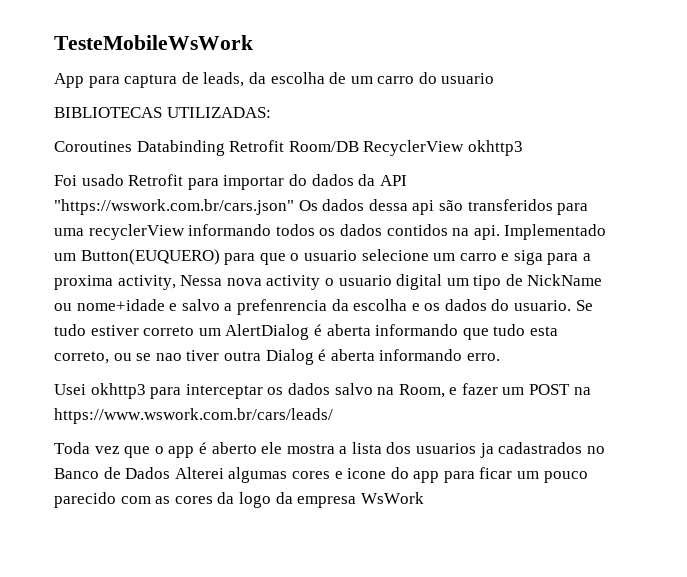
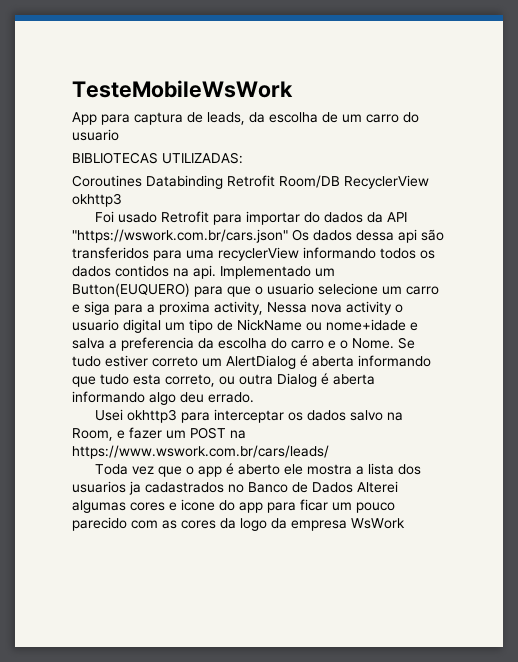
[181,299,572,315] salvo a prefenrencia da escolha e os dados do usuario. -> [72,337,394,351] salva a preferencia da escolha do carro e o Nome.
[136,350,220,361] se nao tiver -> (235, 380) none
[466,353,500,361] erro. -> [149,392,254,405] algo deu errado.

